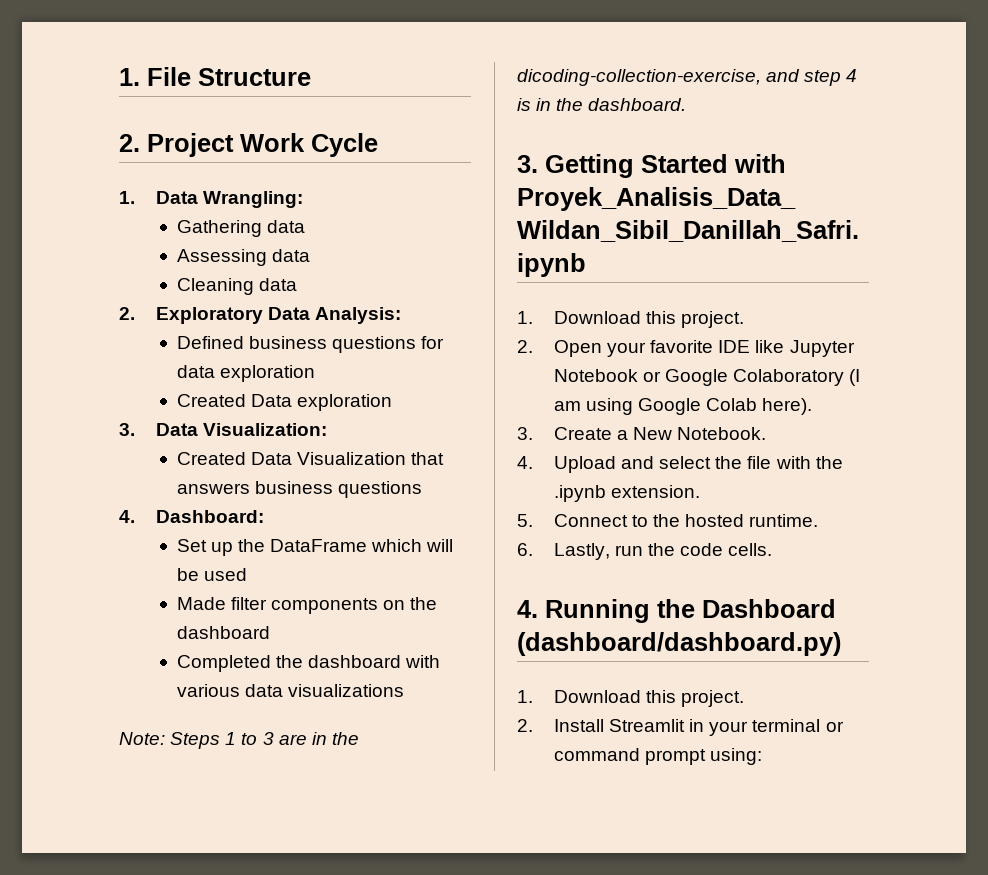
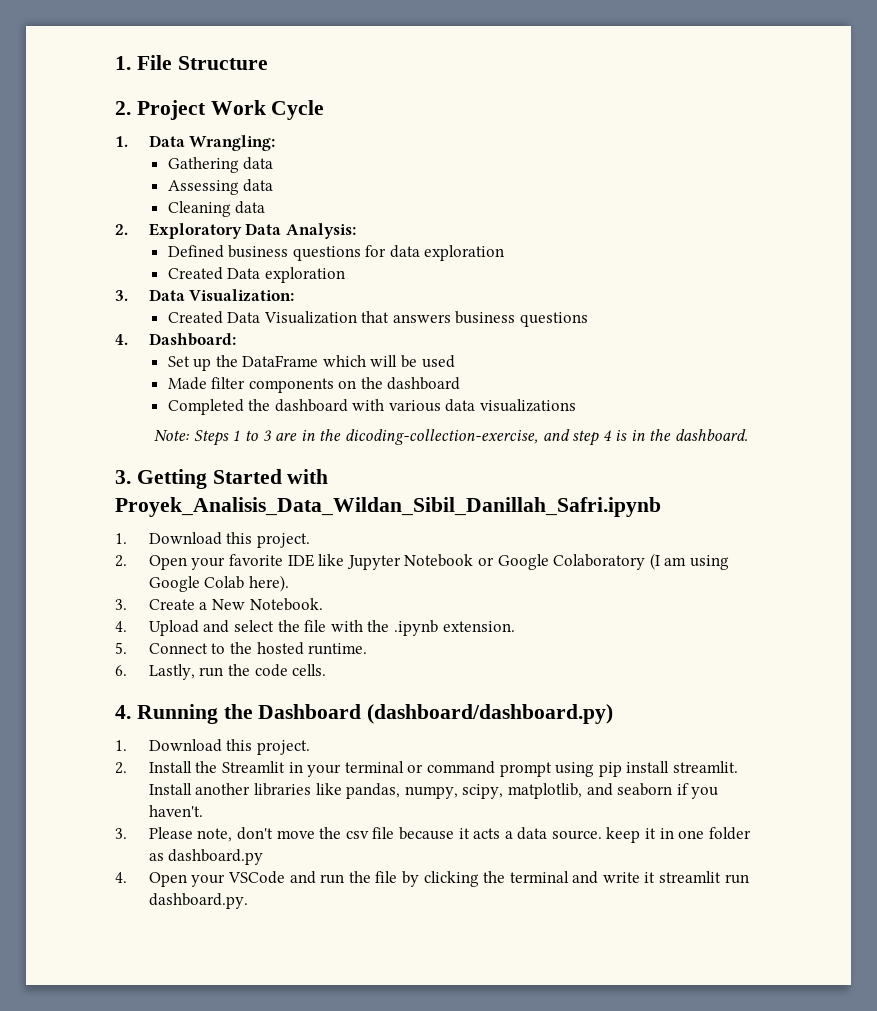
(604, 725) none -> [195,761,218,773] the
[710,748,763,765] using: -> [555,761,738,777] [148,783,719,799] [148,805,203,817] [115,827,751,843] [148,849,264,865] [115,871,749,887] [148,893,248,909] using pip install streamlit. Install another libraries like pandas, numpy, scipy, matplotlib, and seaborn if you haven't. // 3. Please note, don't move the csv file because it acts a data source. keep it in one folder as dashboard.py // 4. Open your VSCode and run the file by clicking the terminal and write it streamlit run dashboard.py.

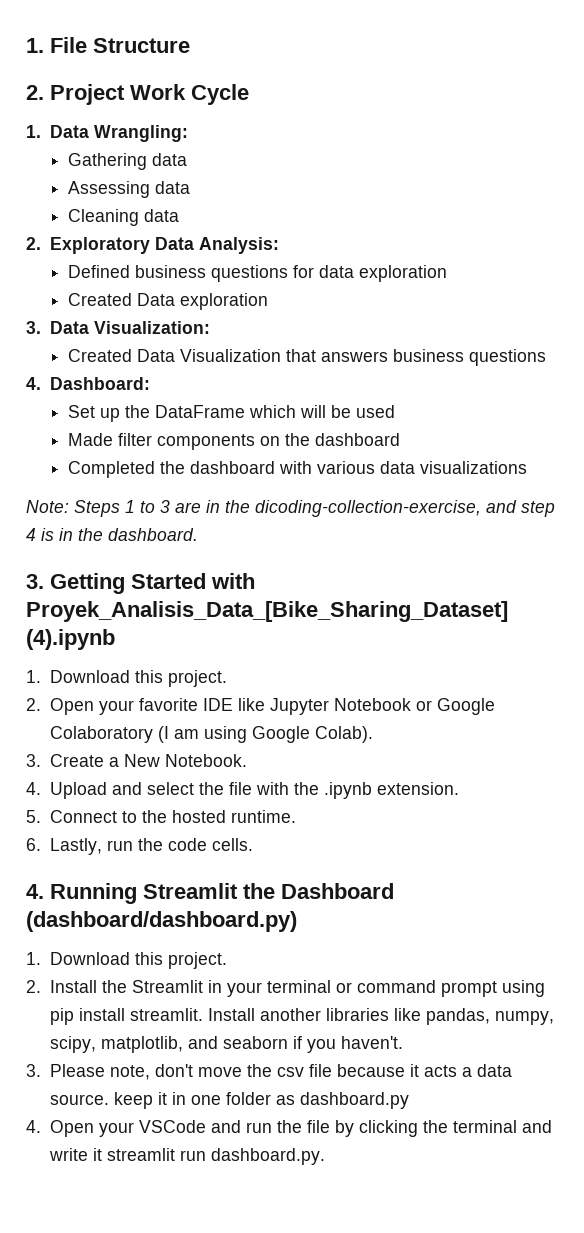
[115,497,661,517] Proyek_Analisis_Data_Wildan_Sibil_Danillah_Safri.ipynb -> [26,601,508,622] [26,629,115,650] Proyek_Analisis_Data_[Bike_Sharing_Dataset] (4).ipynb
[204,575,289,592] Colab here). -> [314,726,373,743] Colab).
(218, 714) none -> [143,883,238,899] Streamlit

